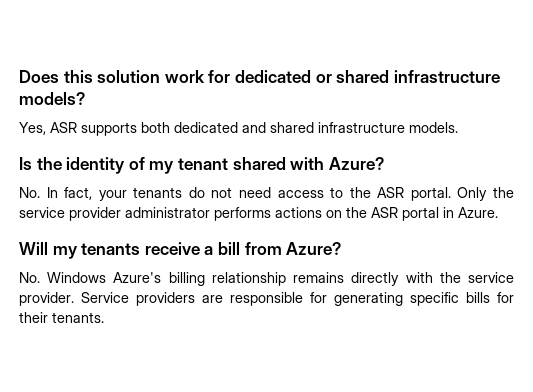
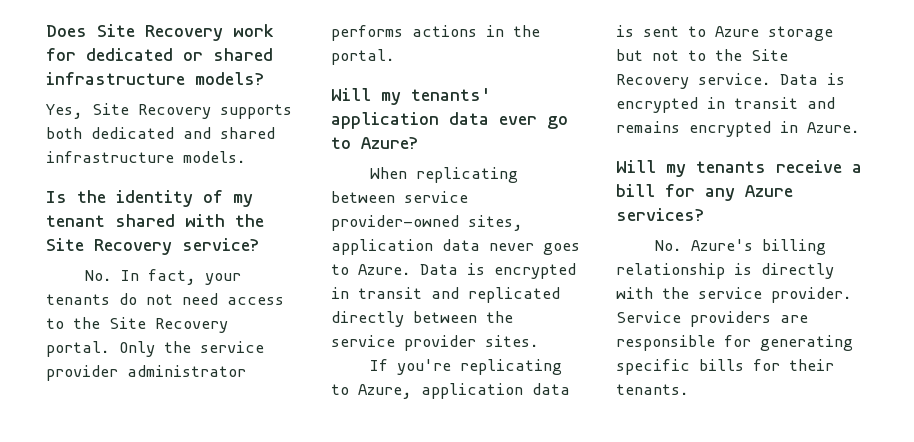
[63,70,161,83] this solution -> [97,24,223,41] Site Recovery
[50,122,77,133] ASR -> [92,103,211,119] Site Recovery
[328,157,384,170] Azure? -> [235,214,264,227] [46,238,259,255] the Site Recovery service?
[377,187,405,198] ASR -> [109,317,228,333] Site Recovery
[326,207,439,221] on the ASR portal -> [486,25,540,37] [331,49,395,65] [331,88,491,105] [331,112,568,129] [331,137,418,149] [370,167,519,183] [331,191,468,203] [331,215,523,231] [331,239,580,255] [331,263,576,279] [331,287,560,303] [331,311,513,327] [331,335,539,351] [370,359,563,375] [331,383,570,399] [616,25,833,41] [616,49,788,61] [616,73,845,89] [616,97,835,113] [616,121,771,137] in the portal. // Will my tenants' application data ever go to Azure? // When replicating between service provider-owned sites, application data never goes to Azure. Data is encrypted in transit and replicated directly between the service provider sites. // If you're replicating to Azure, application data is sent to Azure storage but not to the Site Recovery service. Data is encrypted in transit and remains encrypted
[244,242,342,255] [19,272,107,283] from Azure? // No. Windows -> [665,184,793,201] [616,208,704,221] [655,240,683,251] for any Azure services? // No.
[293,272,345,283] remains -> [734,263,752,275] is

